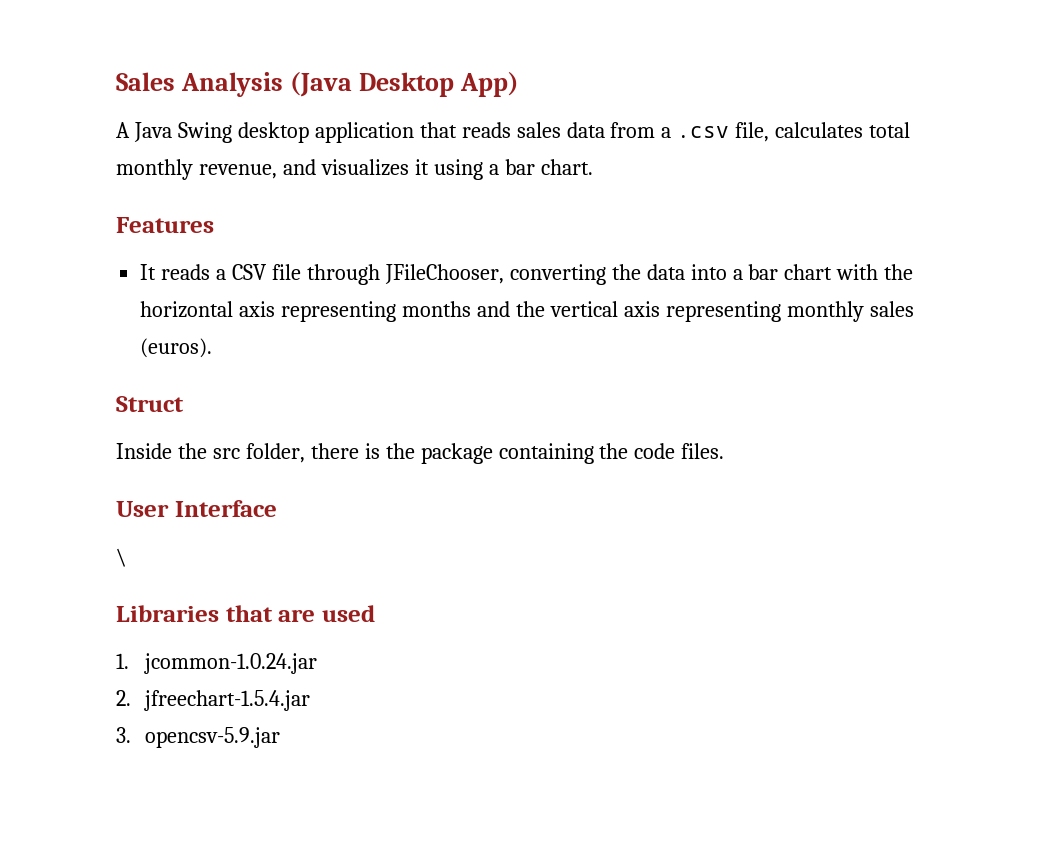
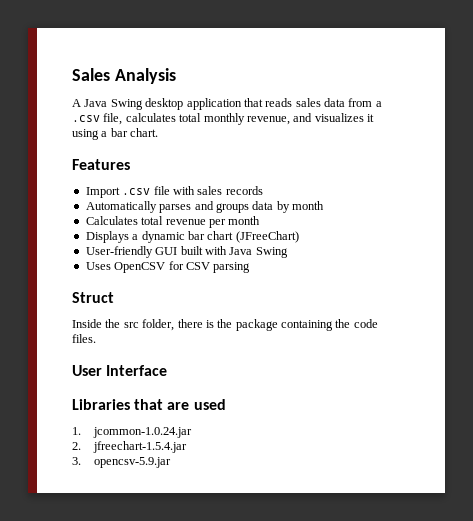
[289,72,519,97] (Java Desktop App) -> (176, 76) none
[140,264,914,285] [140,301,914,322] [140,338,213,358] It reads a CSV file through JFileChooser, converting the data into a bar chart with the horizontal axis representing months and the vertical axis representing monthly sales (euros). -> [85,186,263,198] [85,201,324,213] [85,216,261,228] [85,231,299,243] [85,246,288,258] [85,261,251,273] Import .csv file with sales records // Automatically parses and groups data by month // Calculates total revenue per month // Displays a dynamic bar chart (JFreeChart) // User-friendly GUI built with Java Swing // Uses OpenCSV for CSV parsing
[116,548,127,567] // \ -> (168, 370) none

